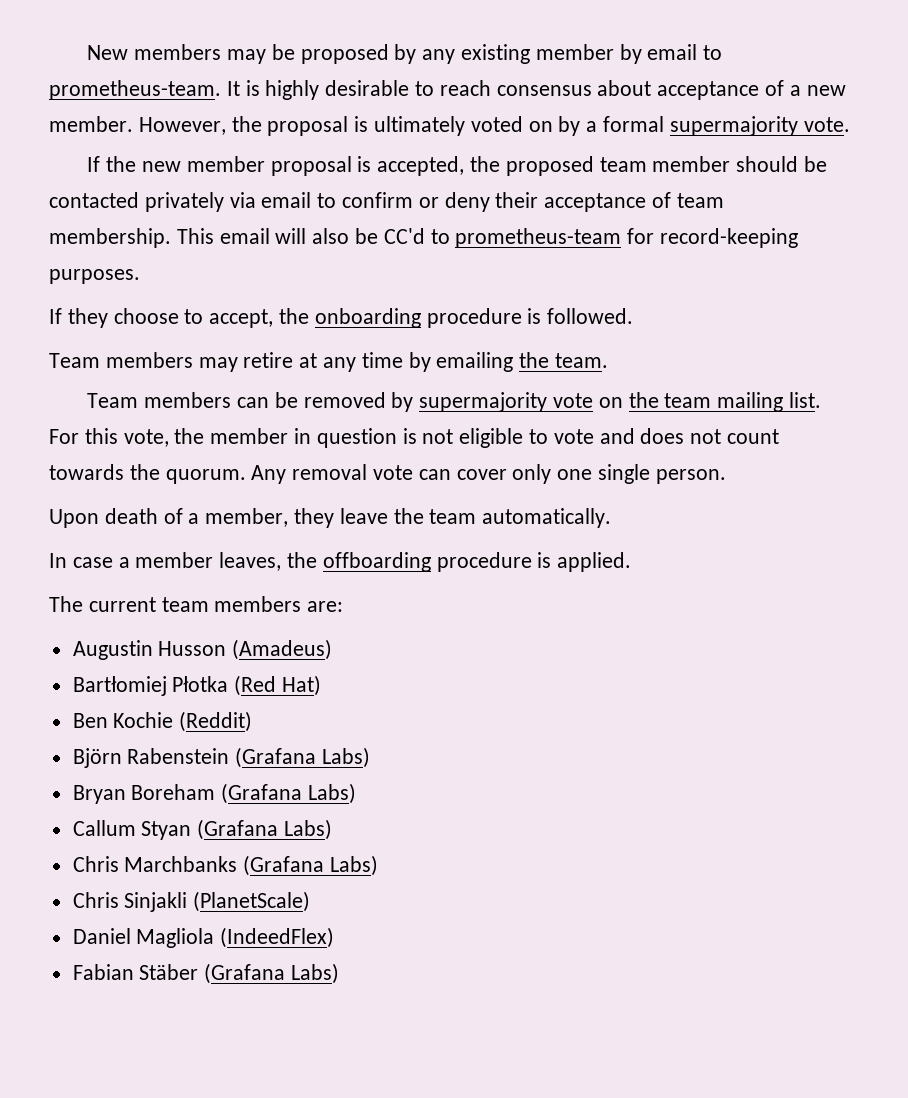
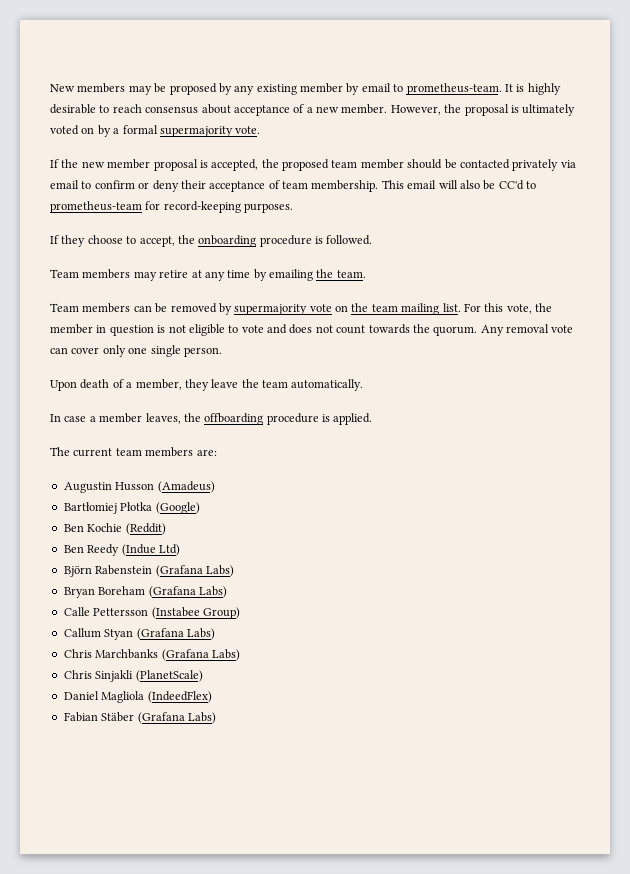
[234,675,322,696] (Red Hat) -> [155,502,200,514] (Google)
(253, 721) none -> [63,544,180,556] // Ben Reedy (Indue Ltd)
(357, 793) none -> [63,607,240,619] // Calle Pettersson (Instabee Group)

